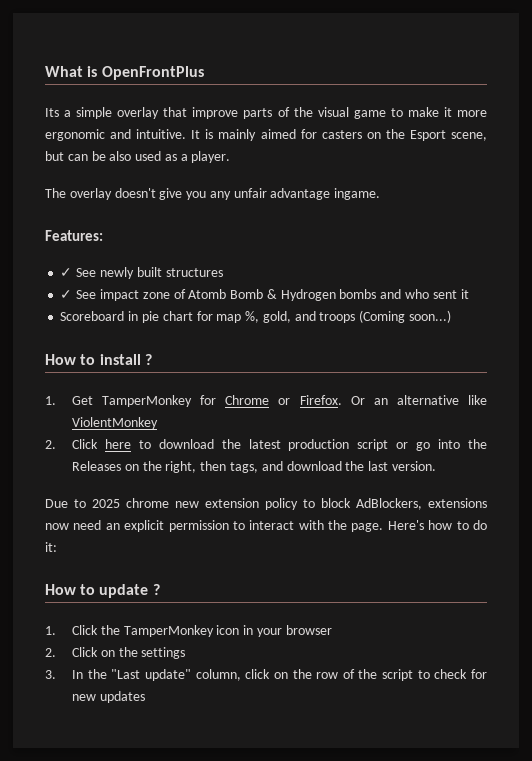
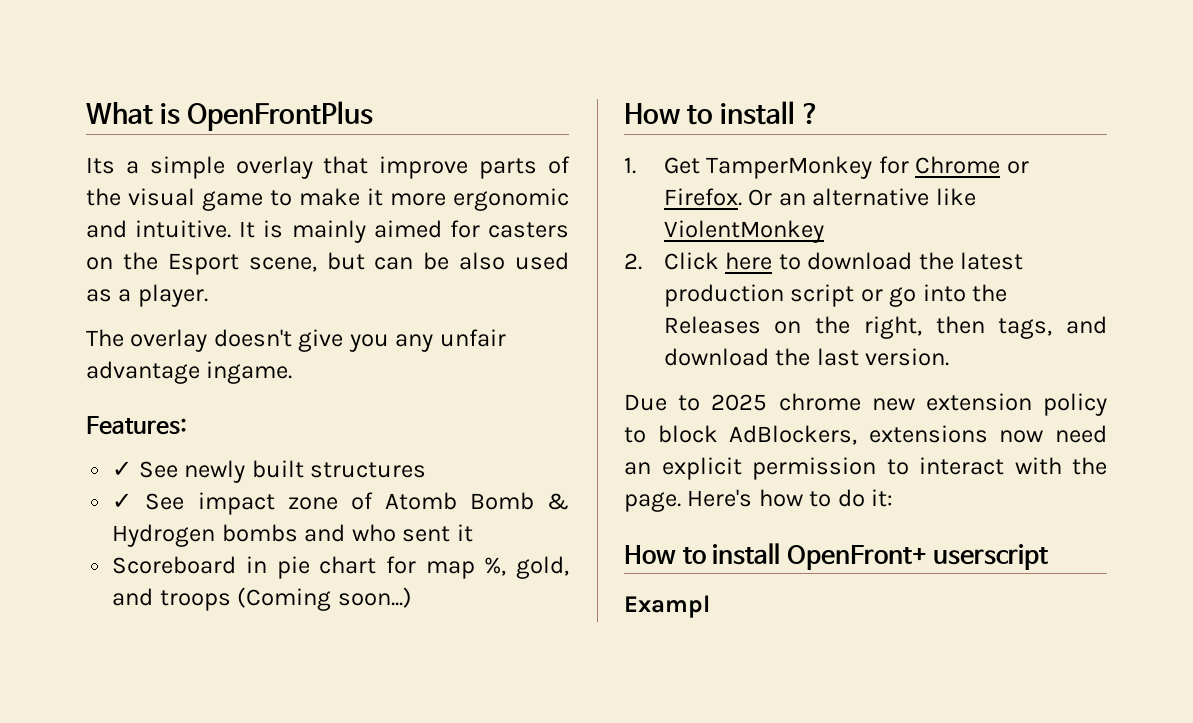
[99,584,160,598] [45,625,332,637] [45,647,186,659] [45,669,488,681] [72,691,145,703] update ? // 1. Click the TamperMonkey icon in your browser // 2. Click on the settings // 3. In the "Last update" column, click on the row of the script to check for new updates -> [712,543,1049,570] [624,595,710,618] install OpenFront+ userscript // Exampl

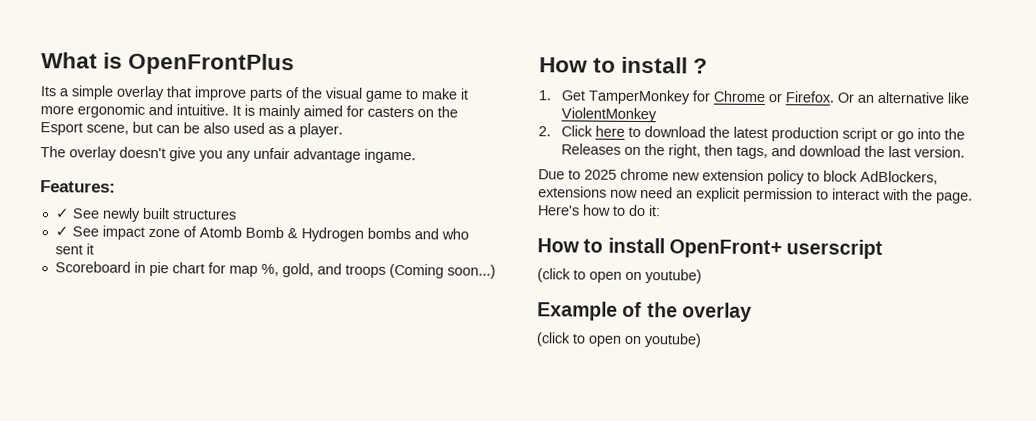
[624,595,710,618] Exampl -> [537,268,702,284] [537,301,752,322] [536,332,701,348] (click to open on youtube) // Example of the overlay // (click to open on youtube)

